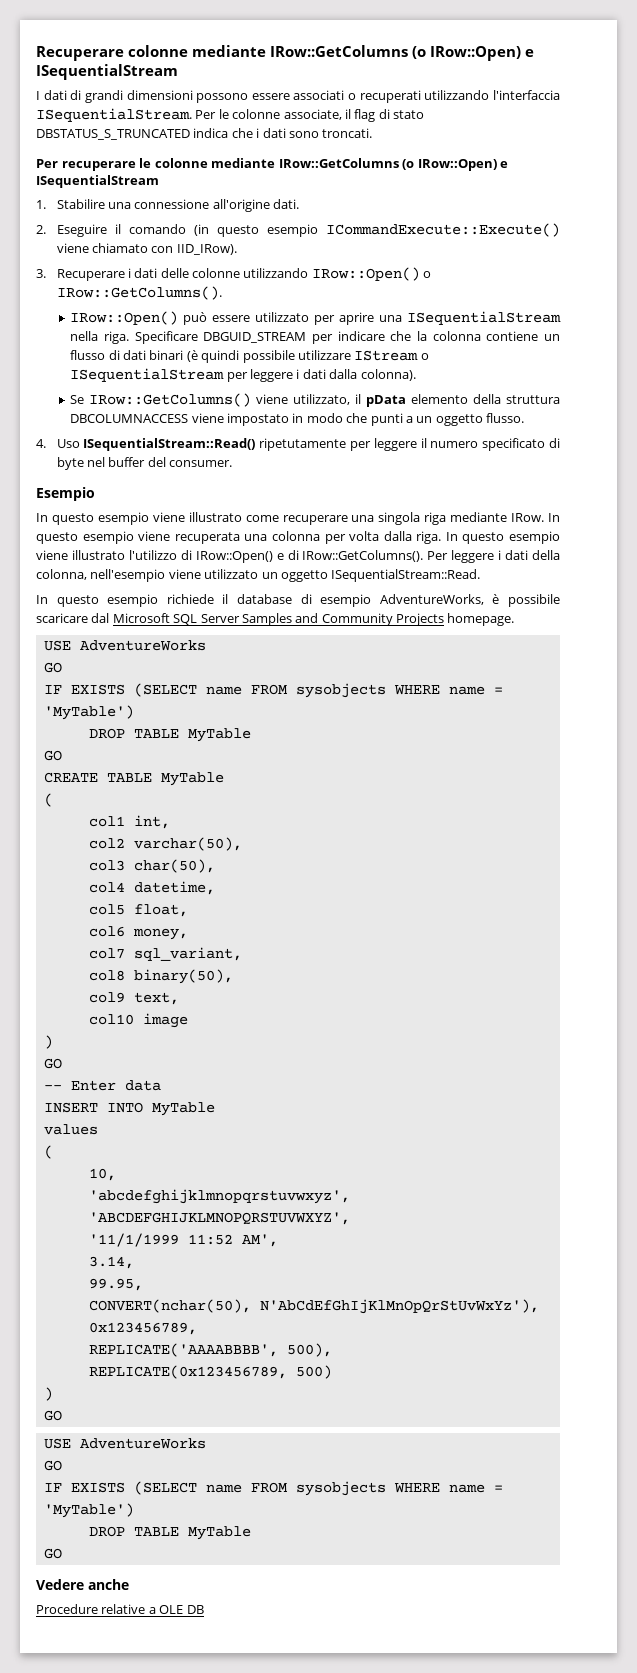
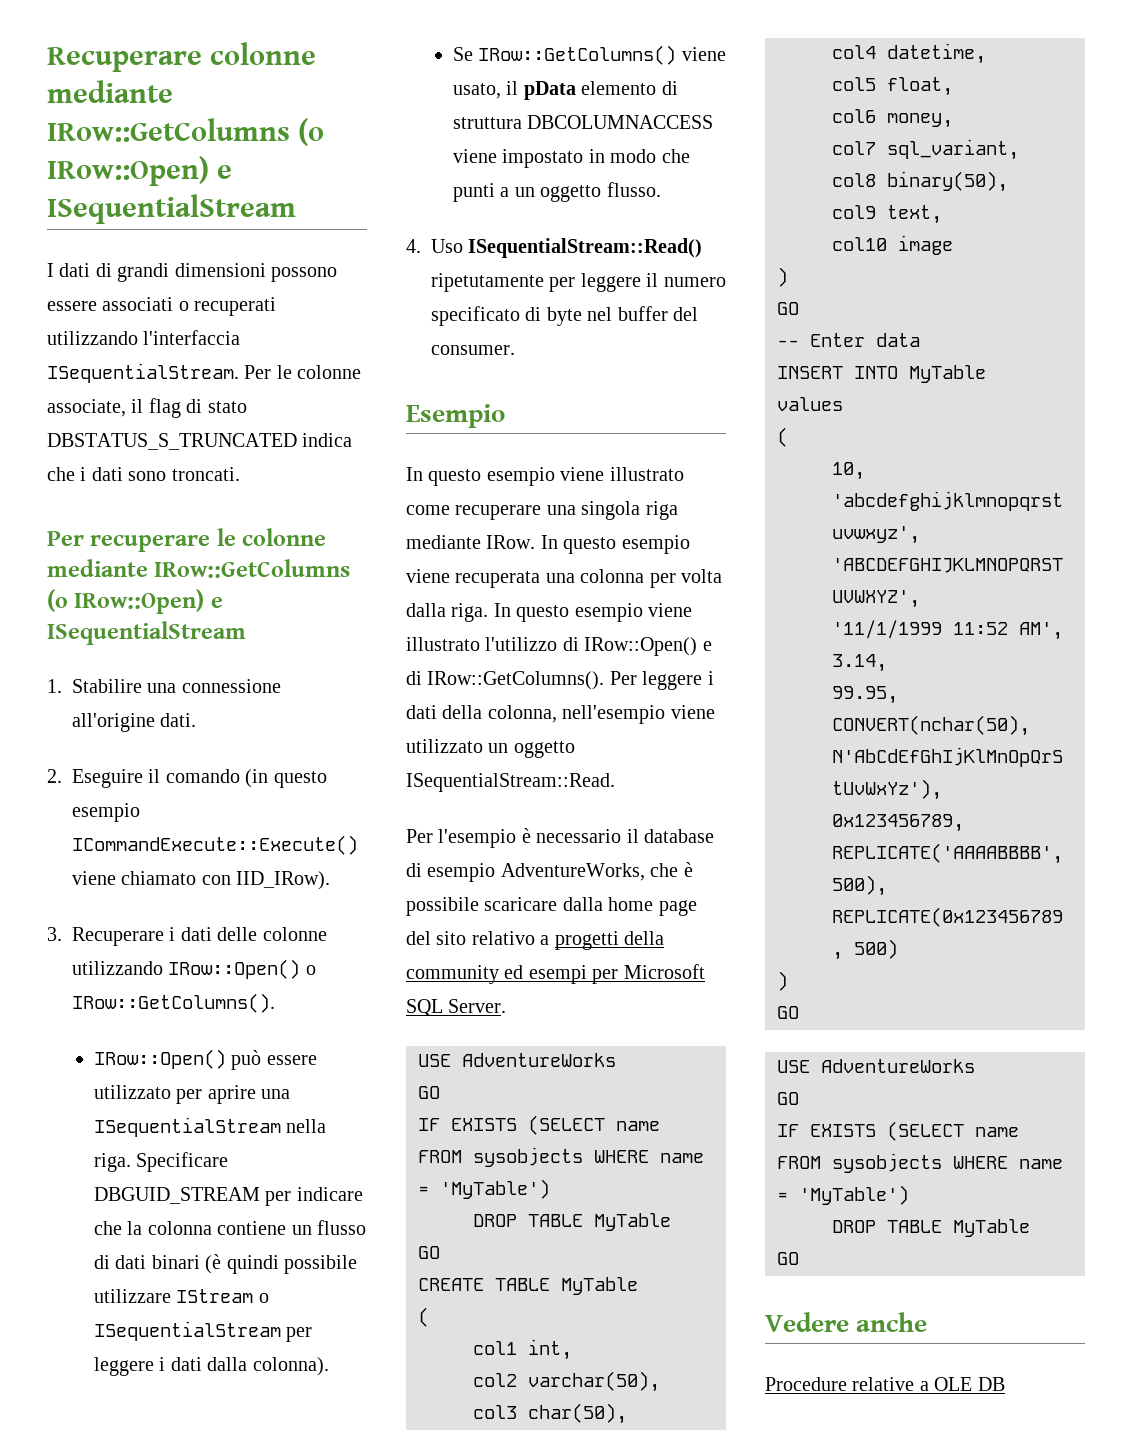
[293,394,351,405] utilizzato, -> [452,83,501,99] usato,
[473,394,502,404] della -> [661,81,678,95] di
[36,594,214,607] In questo esempio richiede -> [406,828,622,848] Per l'esempio è necessario
(484, 599) none -> [650,863,679,877] che
[91,613,515,626] dal Microsoft SQL Server Samples and Community Projects homepage. -> [562,897,697,916] [406,931,664,950] [406,964,705,984] [406,999,507,1016] dalla home page del sito relativo a progetti della community ed esempi per Microsoft SQL Server.

